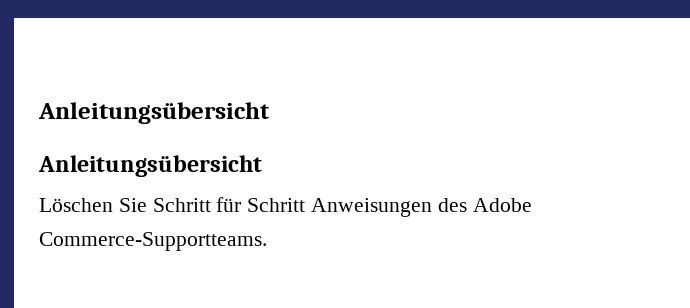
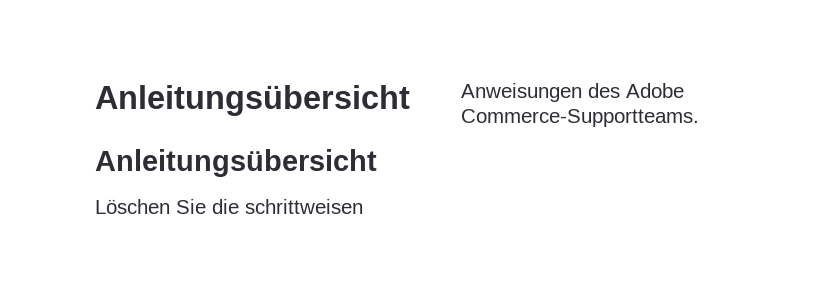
[152,197,306,212] Schritt für Schritt -> [212,199,363,214] die schrittweisen

